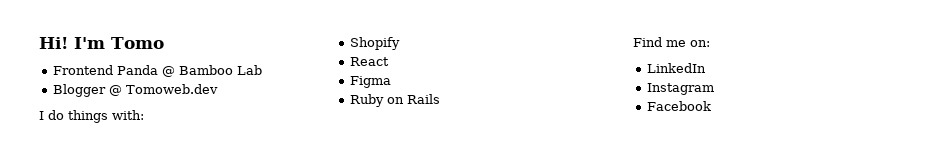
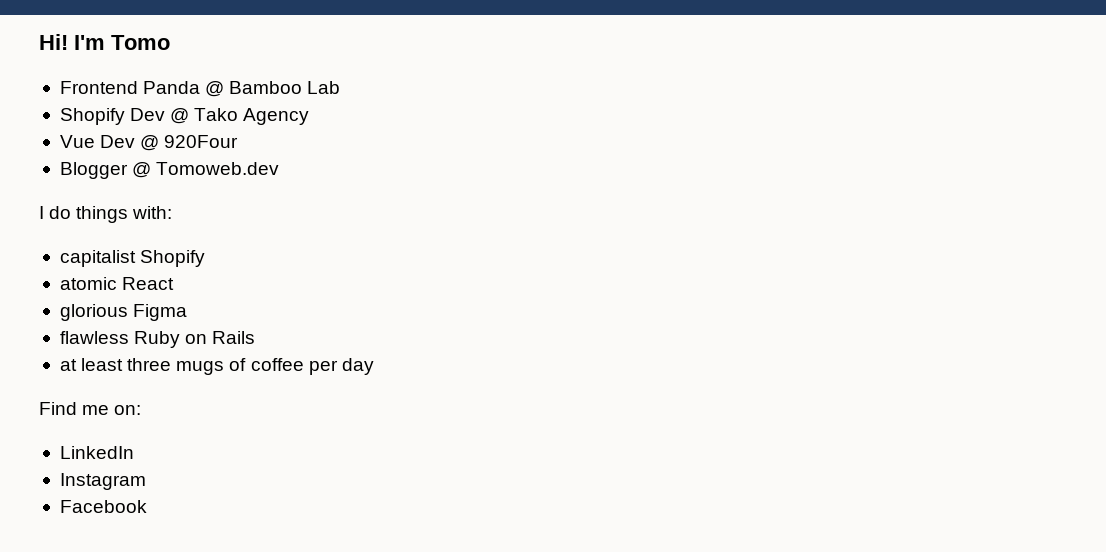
(263, 70) none -> [59,108,310,125] [59,135,239,151] // Shopify Dev @ Tako Agency // Vue Dev @ 920Four
(144, 115) none -> [59,250,136,267] capitalist
(401, 43) none -> [59,277,117,290] atomic
(390, 61) none -> [59,304,128,321] glorious
(392, 82) none -> [59,331,129,344] flawless
(441, 99) none -> [59,358,374,375] // at least three mugs of coffee per day

